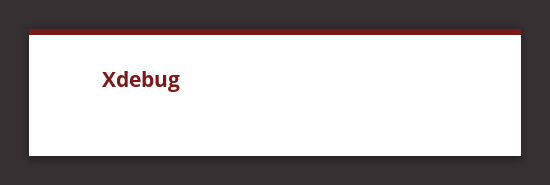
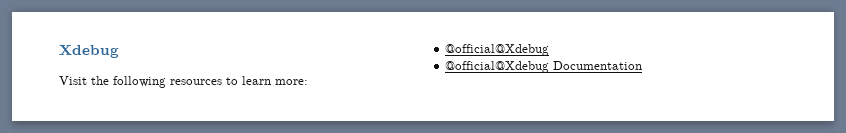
(180, 81) none -> [59,76,308,88] [445,44,550,56] [445,61,643,73] // Visit the following resources to learn more: // @official@Xdebug // @official@Xdebug Documentation

